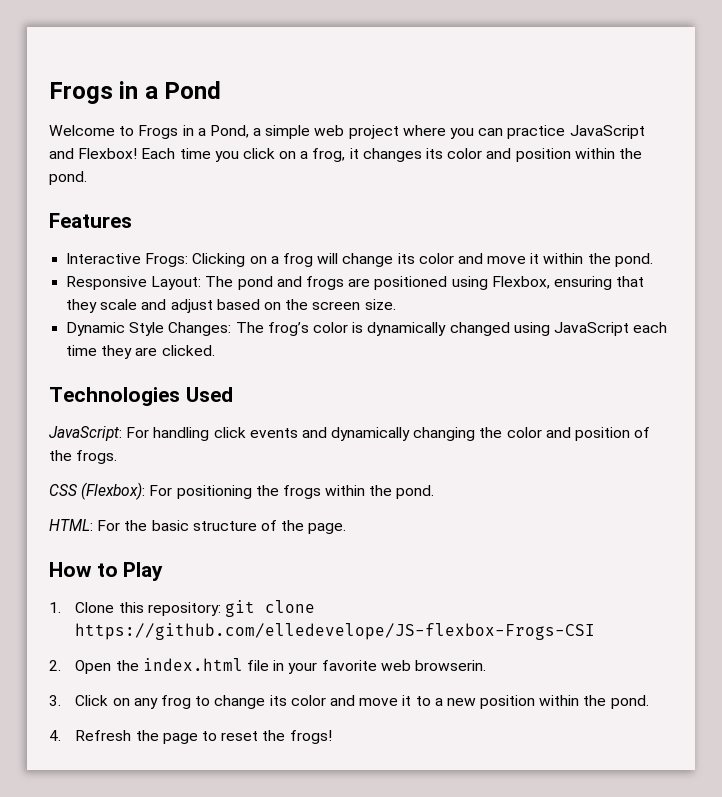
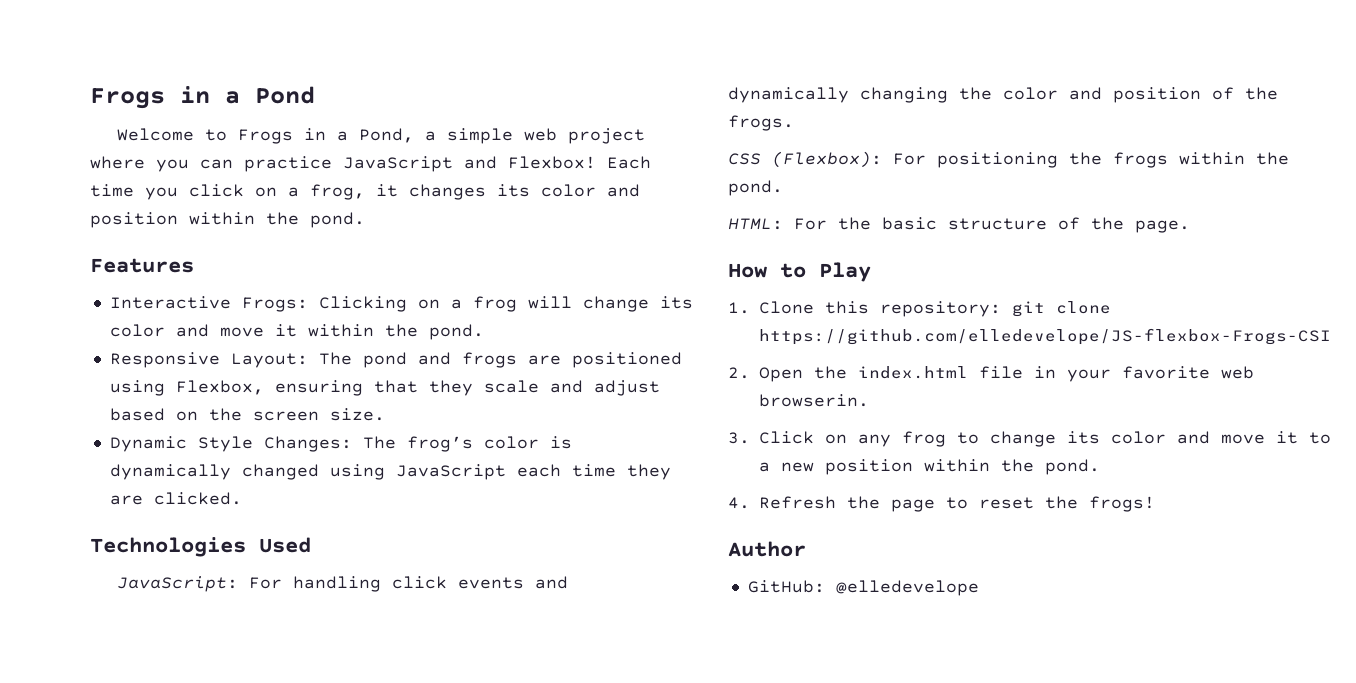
(332, 737) none -> [728,541,806,557] [747,580,979,596] // Author // GitHub: @elledevelope

